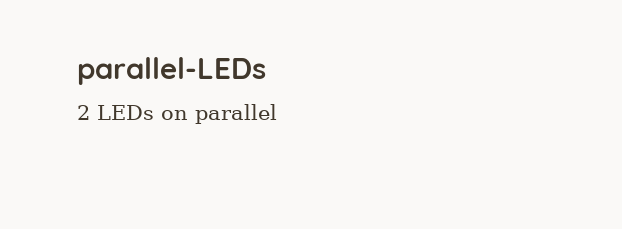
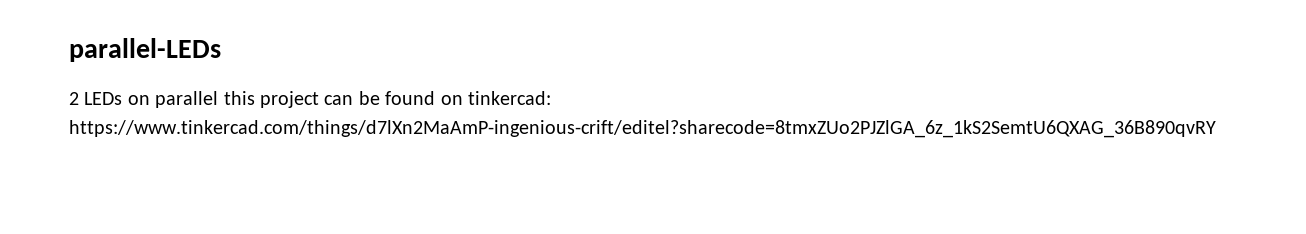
(277, 114) none -> [223,91,551,108] [69,120,1216,138] this project can be found on tinkercad: https://www.tinkercad.com/things/d7lXn2MaAmP-ingenious-crift/editel?sharecode=8tmxZUo2PJZlGA_6z_1kS2SemtU6QXAG_36B890qvRY

